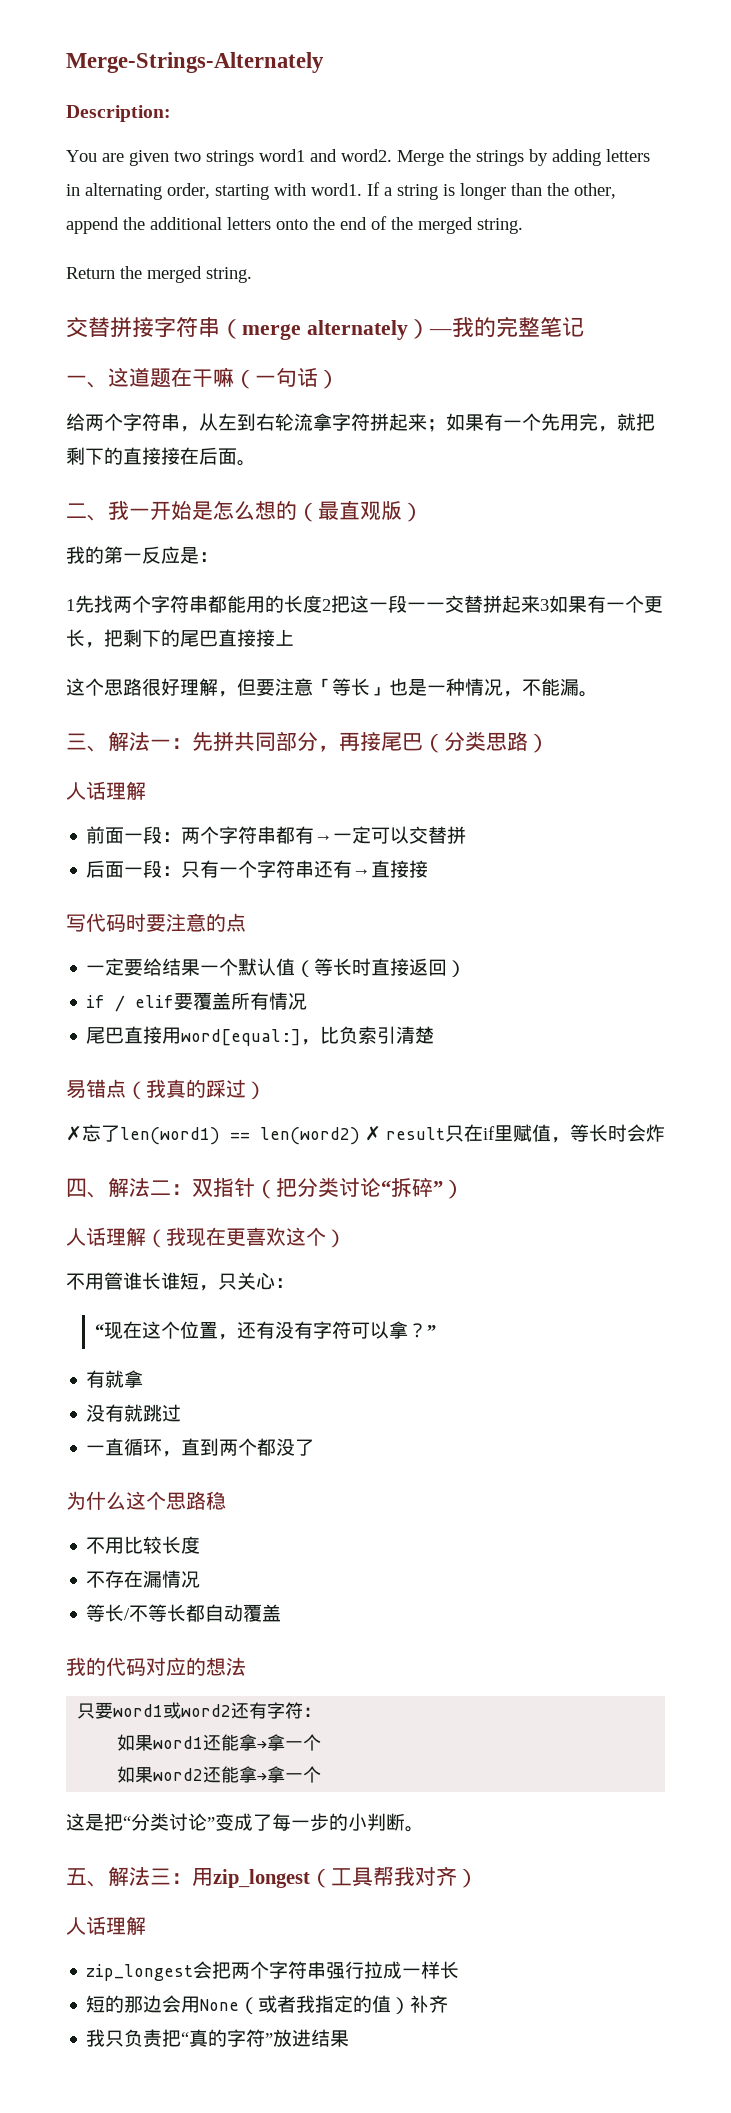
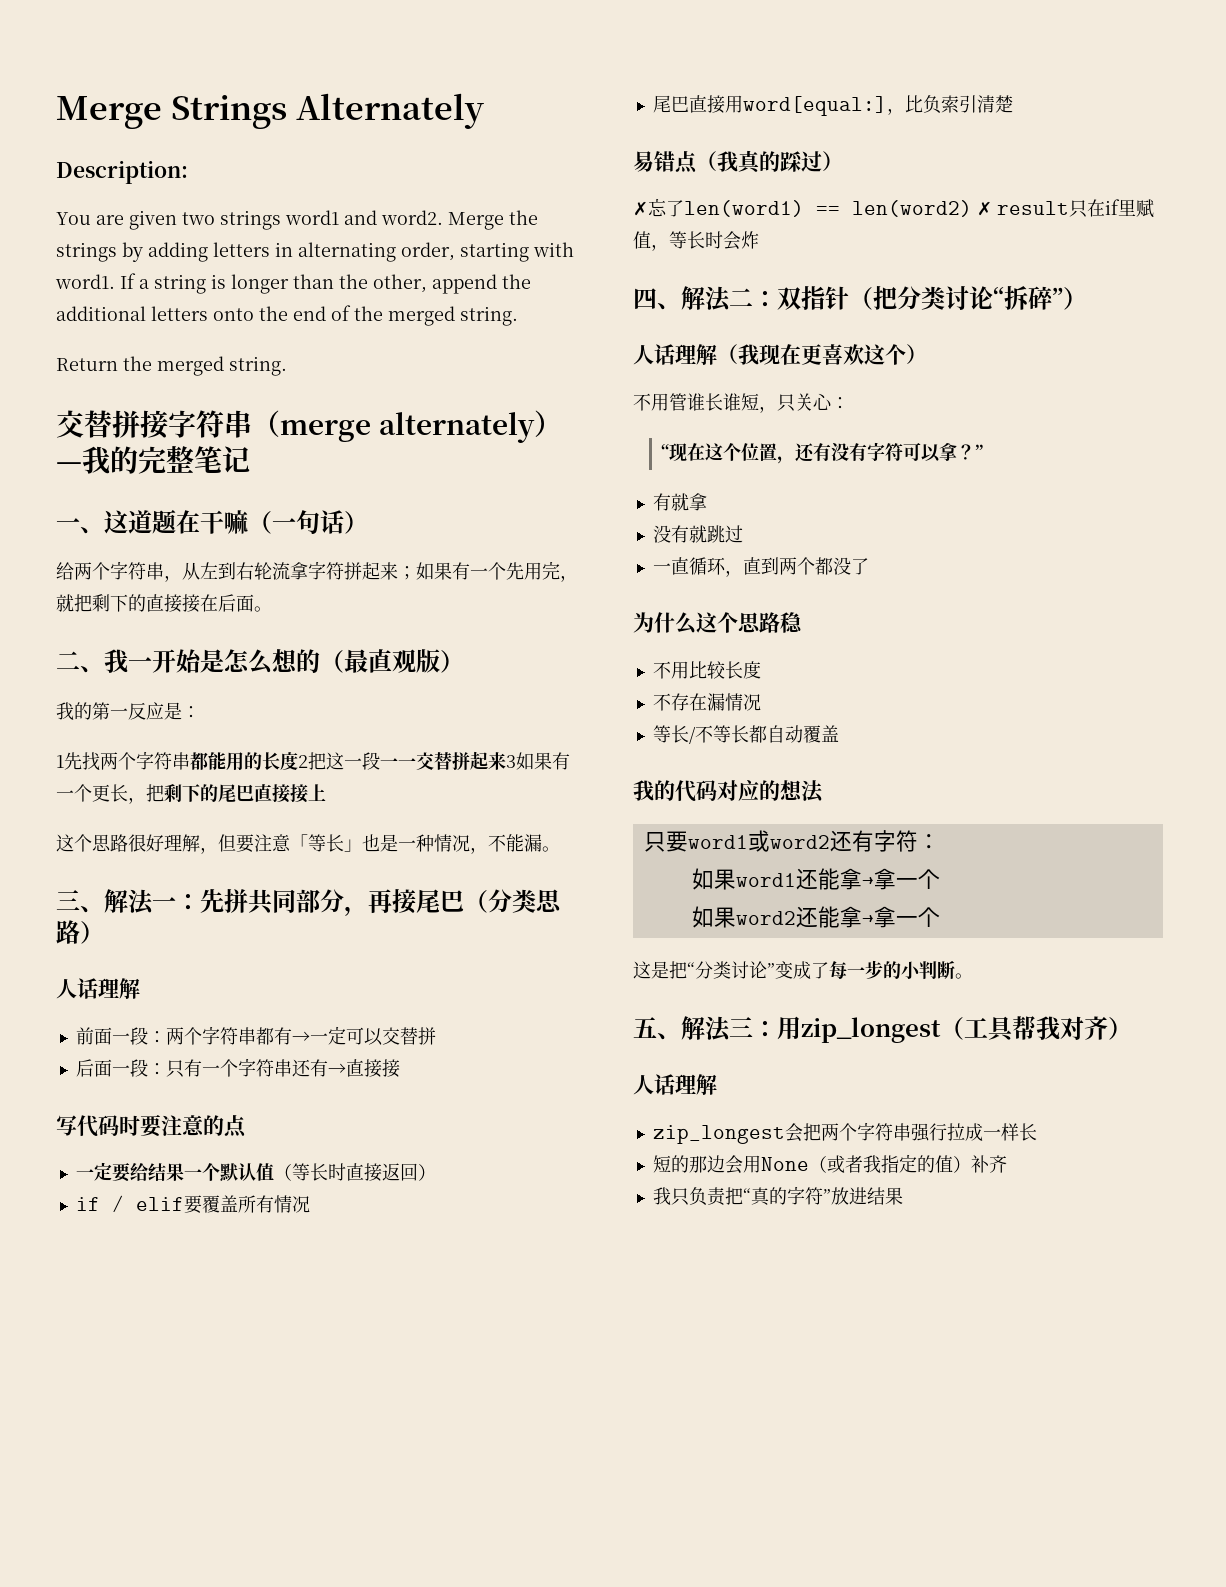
[66,52,324,73] Merge-Strings-Alternately -> [56,93,484,129] Merge Strings Alternately

